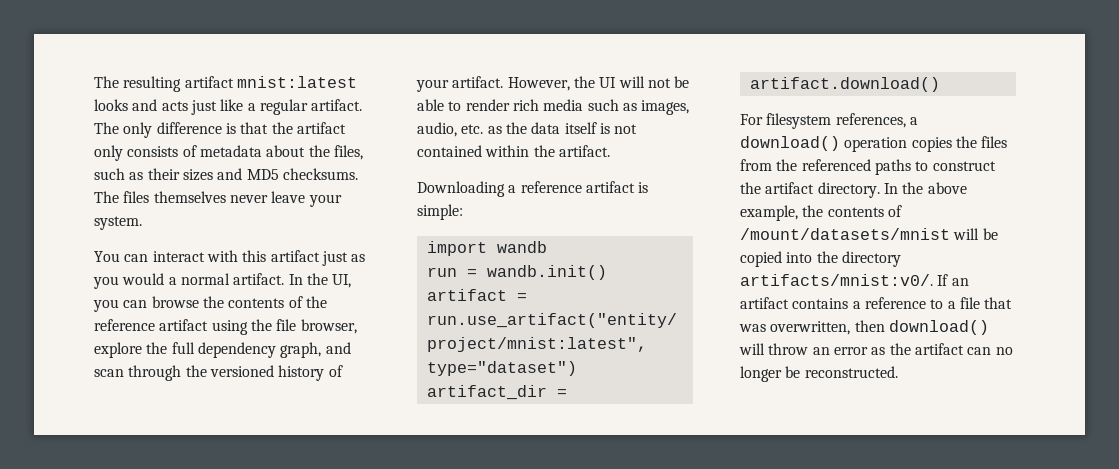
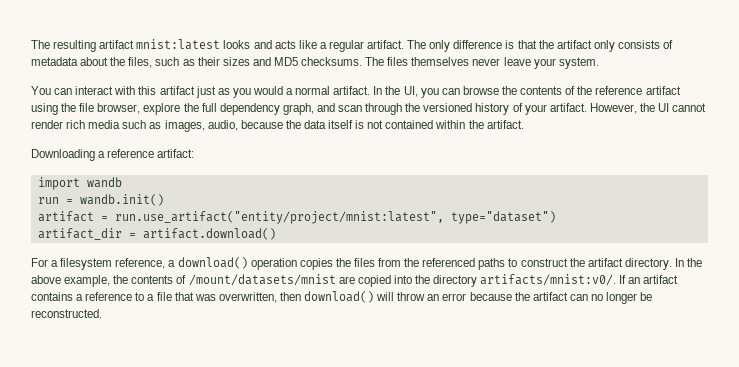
[190,100,217,115] just -> (296, 44) none
[618,76,690,88] [417,99,462,111] will not be able to -> [672,103,707,112] cannot
[461,124,502,134] etc. as -> [240,120,283,129] because
[585,181,649,193] [417,204,463,220] artifact is simple: -> [157,149,195,158] artifact:
[766,113,906,129] filesystem references, -> [51,258,166,270] a filesystem reference,
[953,228,998,240] will be -> [338,276,355,284] are
[871,347,886,355] as -> [469,292,512,301] because

